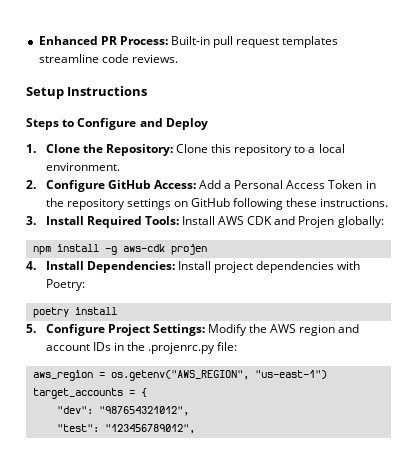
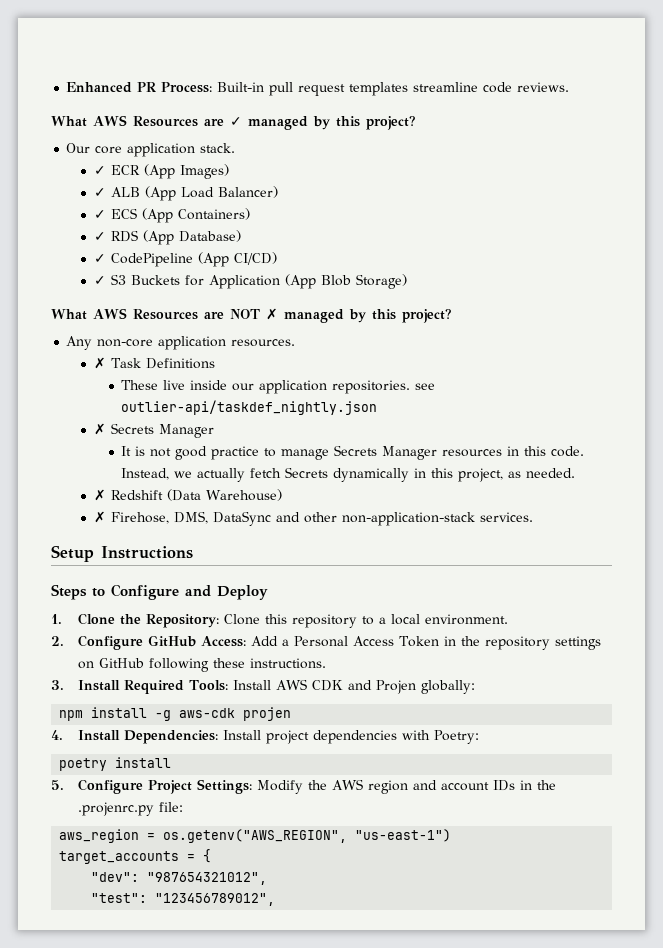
(178, 58) none -> [51,115,416,130] [66,143,236,157] [93,164,229,179] [93,186,278,201] [93,208,250,223] [93,230,241,245] [93,252,277,267] [93,274,407,289] [51,308,452,323] [66,336,296,350] [93,357,215,369] [121,380,436,394] [121,400,378,415] [93,423,214,438] [121,445,585,460] [121,467,576,482] [93,489,282,501] [93,511,533,526] // What AWS Resources are ✓ managed by this project? // Our core application stack. // ✓ ECR (App Images) // ✓ ALB (App Load Balancer) // ✓ ECS (App Containers) // ✓ RDS (App Database) // ✓ CodePipeline (App CI/CD) // ✓ S3 Buckets for Application (App Blob Storage) // What AWS Resources are NOT ✗ managed by this project? // Any non-core application resources. // ✗ Task Definitions // These live inside our application repositories. see outlier-api/taskdef_nightly.json // ✗ Secrets Manager // It is not good practice to manage Secrets Manager resources in this code. Instead, we actually fetch Secrets dynamically in this project, as needed. // ✗ Redshift (Data Warehouse) // ✗ Firehose, DMS, DataSync and other non-application-stack services.

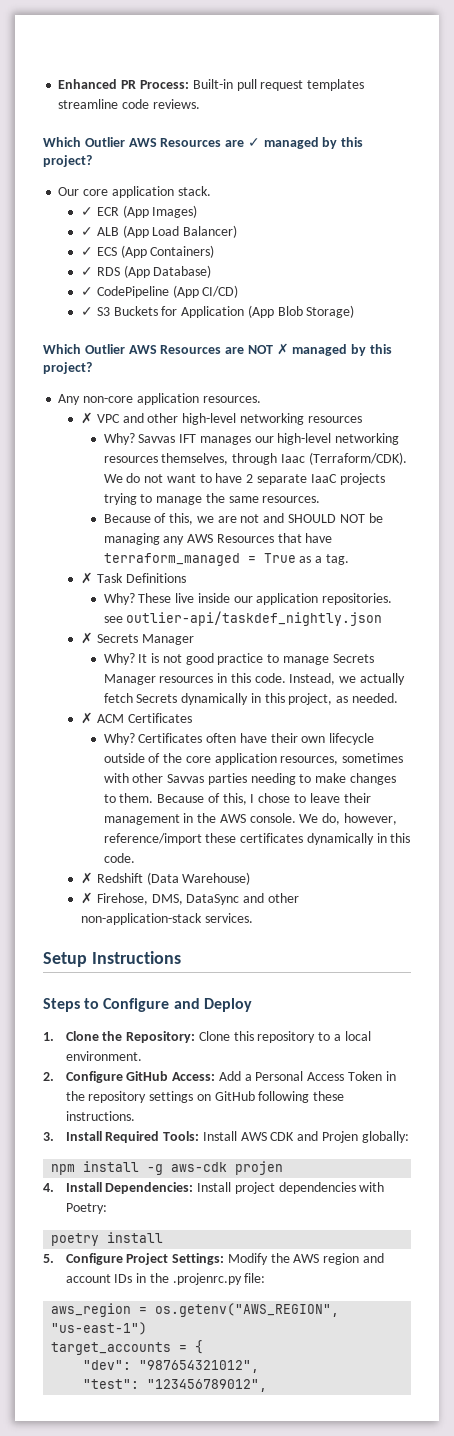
[51,116,87,127] What -> [43,137,125,147] Which Outlier
[51,309,87,320] What -> [43,344,125,354] Which Outlier
(296, 343) none -> [80,412,362,425] [103,433,400,445] [103,452,407,465] [103,473,385,485] [103,493,321,505] [103,513,383,525] [103,533,333,545] [103,553,349,566] // ✗ VPC and other high-level networking resources // Why? Savvas IFT manages our high-level networking resources themselves, through Iaac (Terraform/CDK). We do not want to have 2 separate IaaC projects trying to manage the same resources. // Because of this, we are not and SHOULD NOT be managing any AWS Resources that have terraform_managed = True as a tag.
(215, 363) none -> [103,593,135,605] Why?
(214, 431) none -> [103,653,135,665] Why?
(576, 473) none -> [80,712,192,724] [103,733,375,745] [103,753,404,765] [103,773,397,785] [103,793,371,805] [103,813,398,825] [103,833,411,845] [103,853,135,863] // ✗ ACM Certificates // Why? Certificates often have their own lifecycle outside of the core application resources, sometimes with other Savvas parties needing to make changes to them. Because of this, I chose to leave their management in the AWS console. We do, however, reference/import these certificates dynamically in this code.

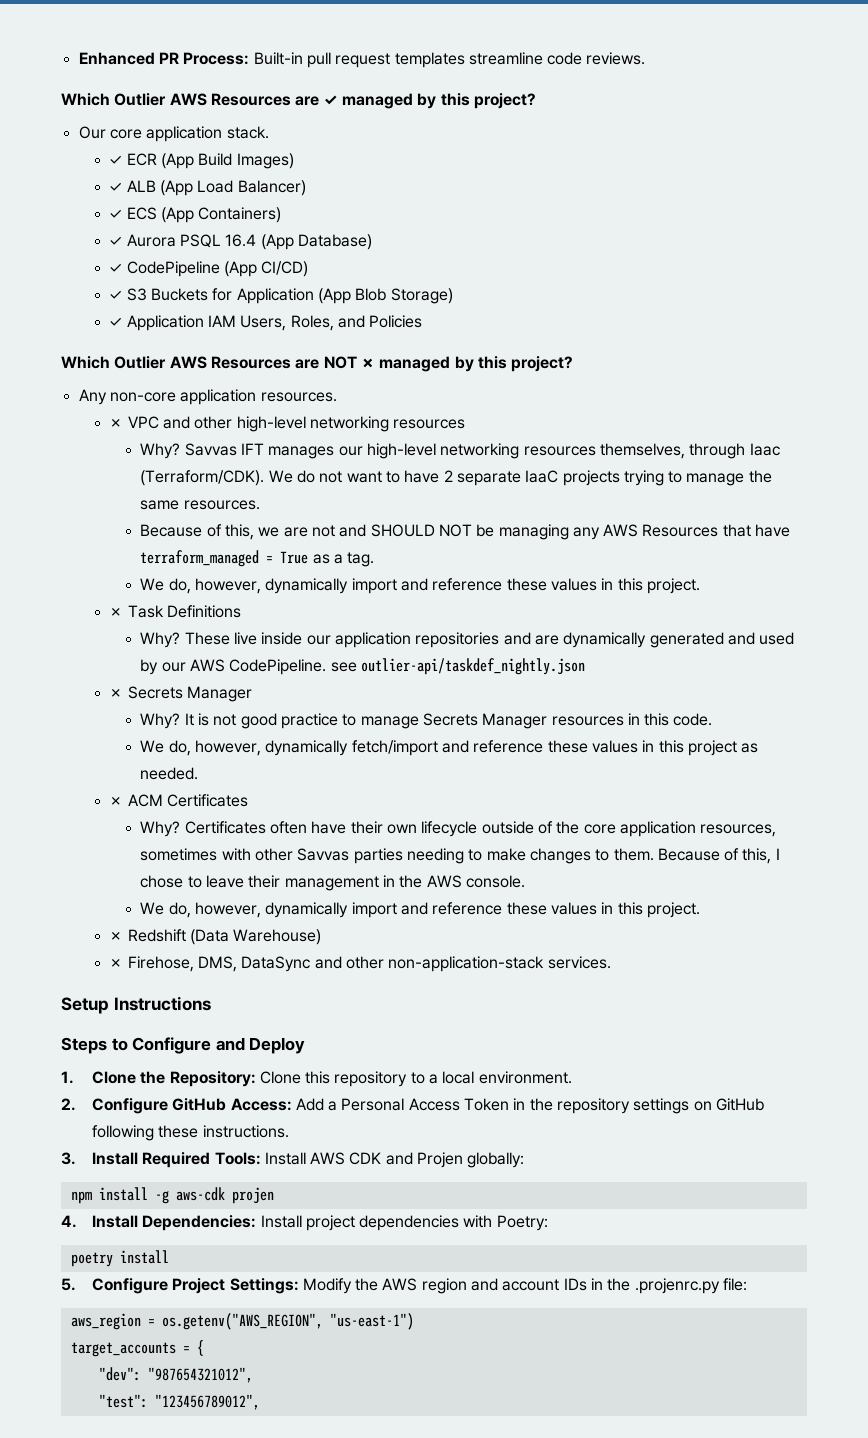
(149, 211) none -> [198,153,233,166] Build
[96,267,120,276] RDS -> [126,234,257,248] Aurora PSQL 16.4
(355, 311) none -> [109,315,423,331] // ✓ Application IAM Users, Roles, and Policies
(349, 559) none -> [140,578,700,594] // We do, however, dynamically import and reference these values in this project.
[322,593,393,605] repositories. -> [415,632,795,648] [140,659,327,675] repositories and are dynamically generated and used by our AWS CodePipeline.
[289,673,406,685] [103,693,333,705] Instead, we actually fetch Secrets dynamically in this project, -> [140,740,737,756] // We do, however, dynamically fetch/import and reference these values in this project
[299,813,398,825] [103,833,411,845] [103,853,135,863] We do, however, reference/import these certificates dynamically in this code. -> [140,902,700,918] // We do, however, dynamically import and reference these values in this project.

